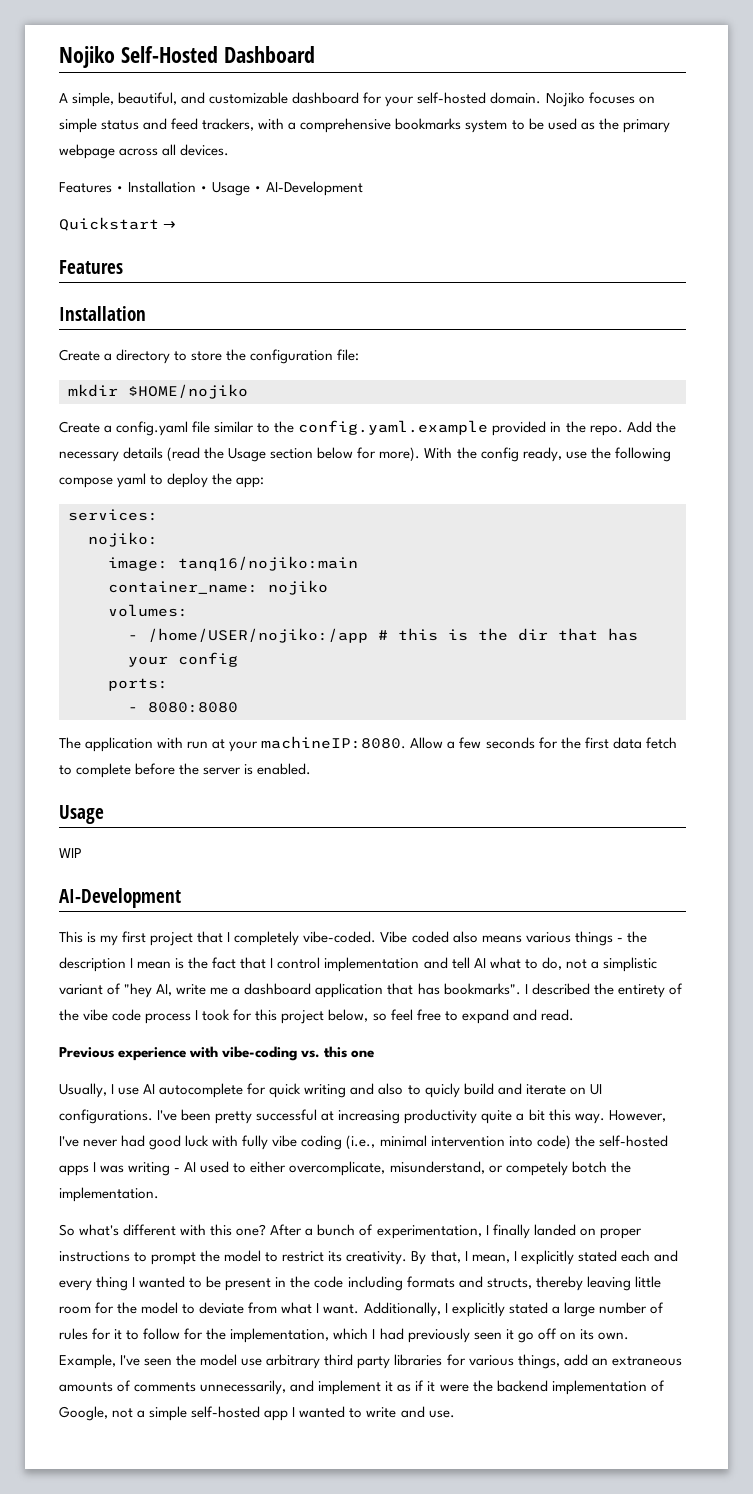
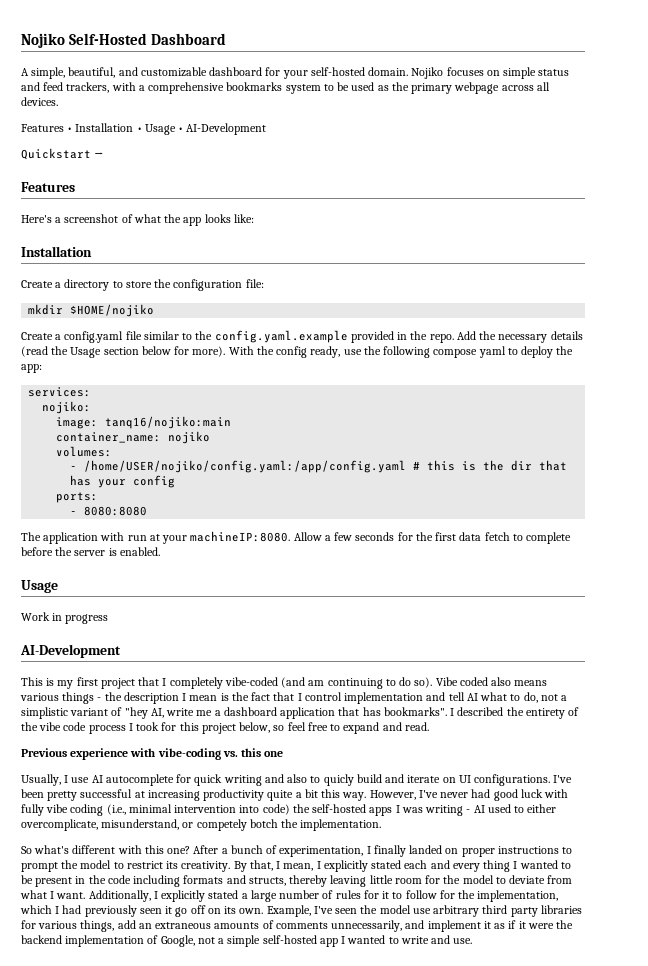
(123, 267) none -> [21,214,254,226] // Here's a screenshot of what the app looks like:
[148,628,368,643] /home/USER/nojiko:/app -> [84,460,407,473] /home/USER/nojiko/config.yaml:/app/config.yaml
[59,848,82,858] WIP -> [21,612,109,624] Work in progress
[303,931,377,943] vibe-coded. -> [224,677,433,689] vibe-coded (and am continuing to do so).

